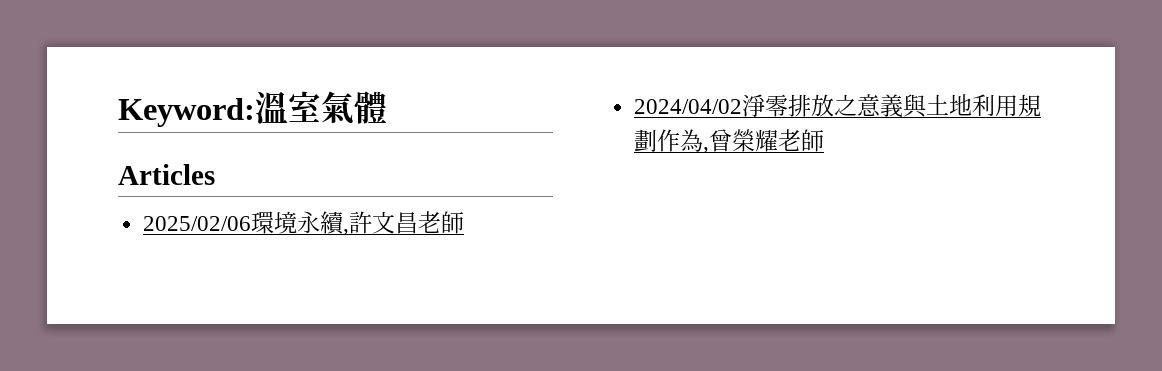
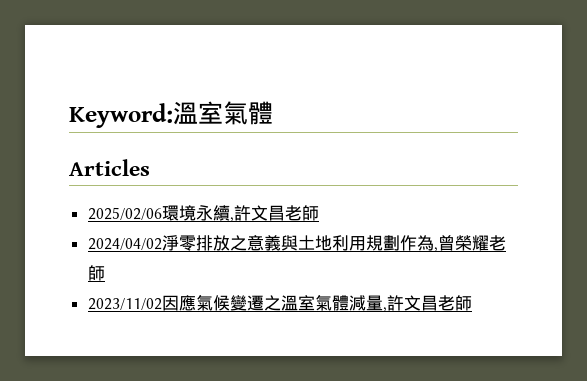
(825, 140) none -> [87,295,472,312] // 2023/11/02因應氣候變遷之溫室氣體減量,許文昌老師

